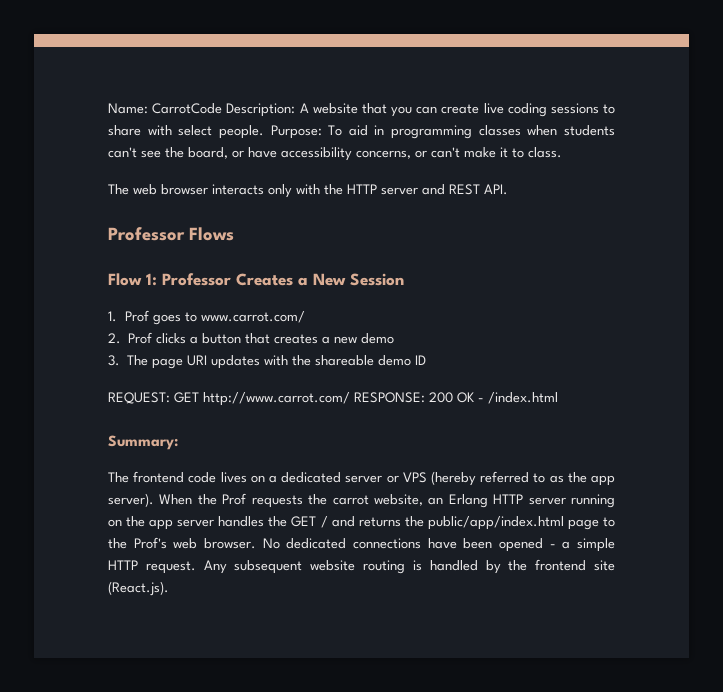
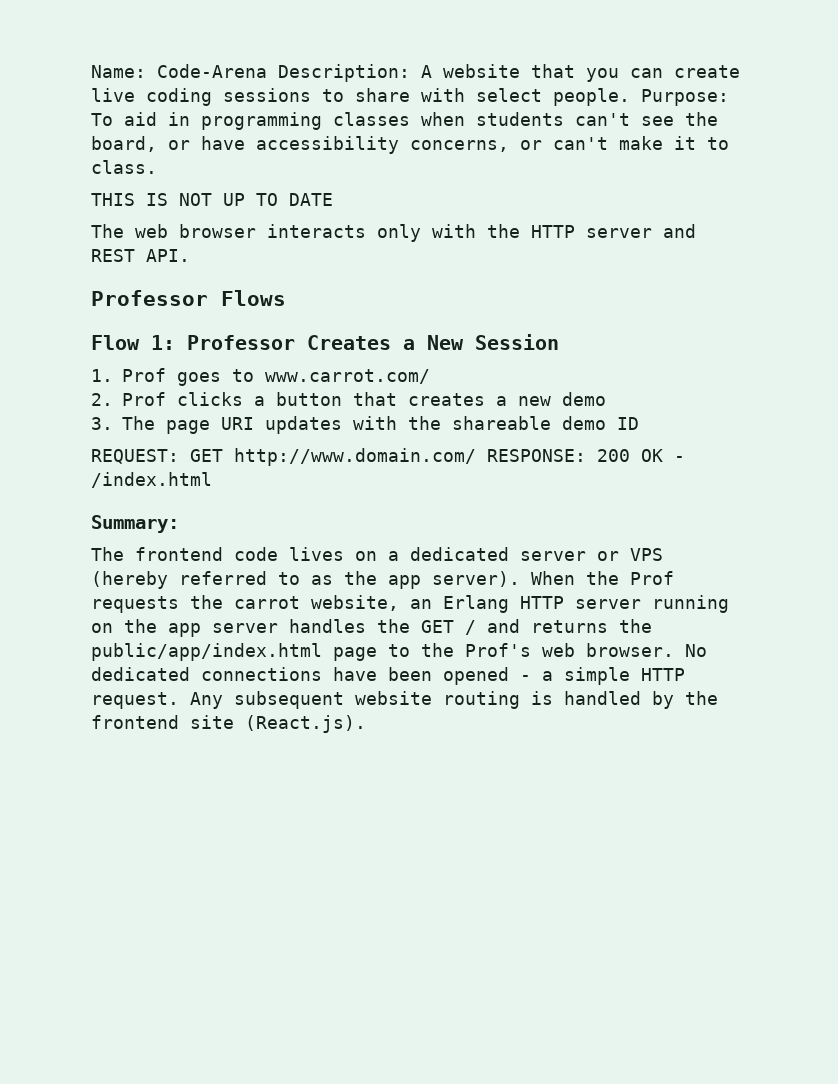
[152,103,223,114] CarrotCode -> [157,64,267,78] Code-Arena
(562, 152) none -> [91,193,333,206] // THIS IS NOT UP TO DATE
[203,392,350,406] http://www.carrot.com/ -> [234,448,476,466] http://www.domain.com/

